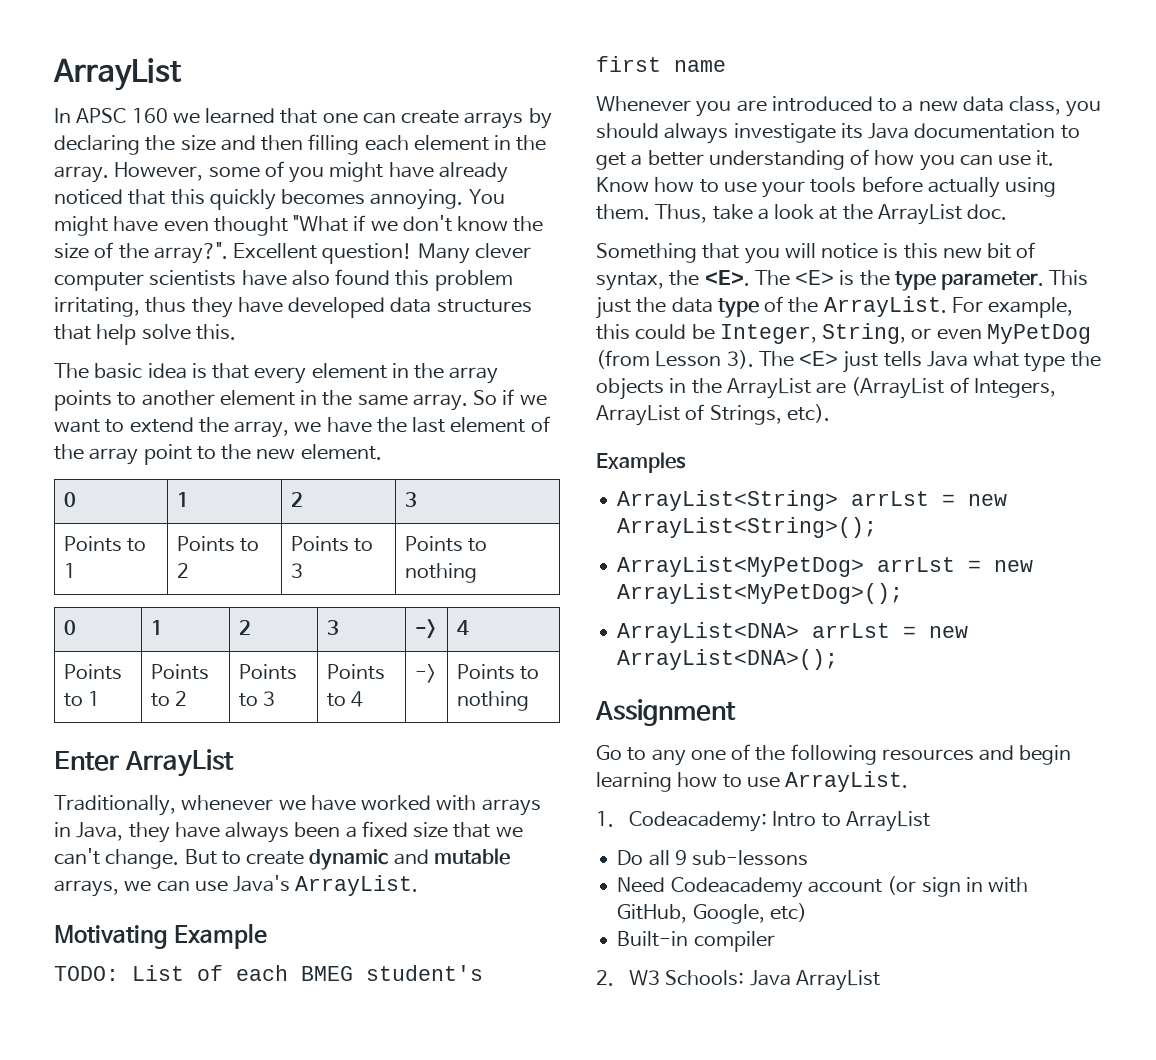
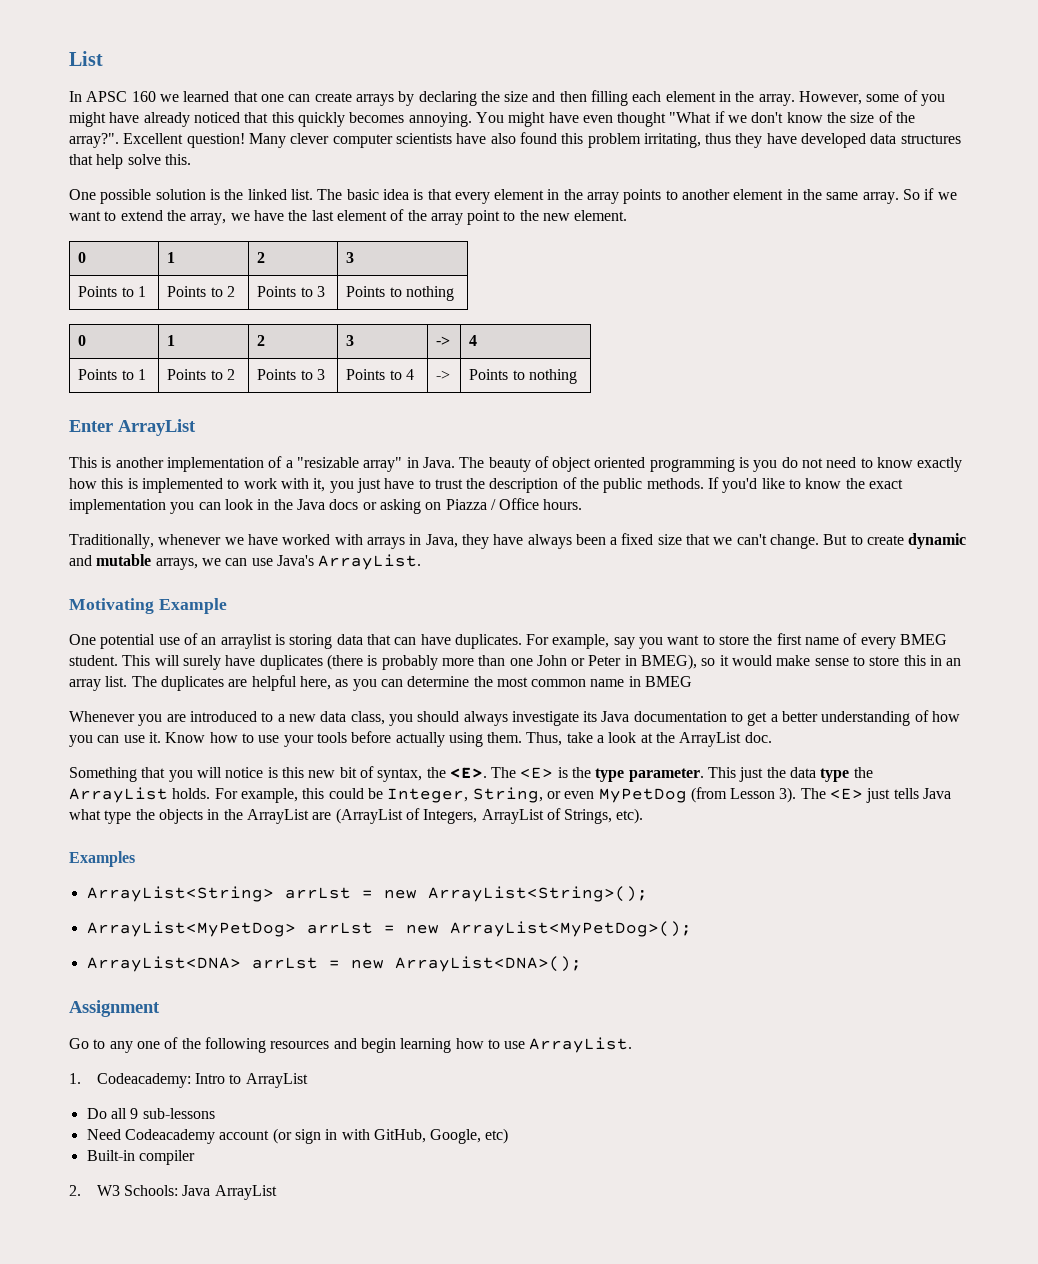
[53,58,181,91] ArrayList -> [69,51,103,66] List
(236, 332) none -> [69,189,313,204] One possible solution is the linked list.
(235, 763) none -> [69,456,963,472] [69,477,904,493] [69,498,583,514] // This is another implementation of a "resizable array" in Java. The beauty of object oriented programming is you do not need to know exactly how this is implemented to work with it, you just have to trust the description of the public methods. If you'd like to know the exact implementation you can look in the Java docs or asking on Piazza / Office hours.
[54,965,483,981] [596,56,726,72] TODO: List of each BMEG student's first name -> [69,633,948,649] [69,654,962,670] [69,675,693,691] One potential use of an arraylist is storing data that can have duplicates. For example, say you want to store the first name of every BMEG student. This will surely have duplicates (there is probably more than one John or Peter in BMEG), so it would make sense to store this in an array list. The duplicates are helpful here, as you can determine the most common name in BMEG
[764,296,947,317] of the ArrayList. -> [853,767,873,778] [69,787,211,803] the ArrayList holds.

